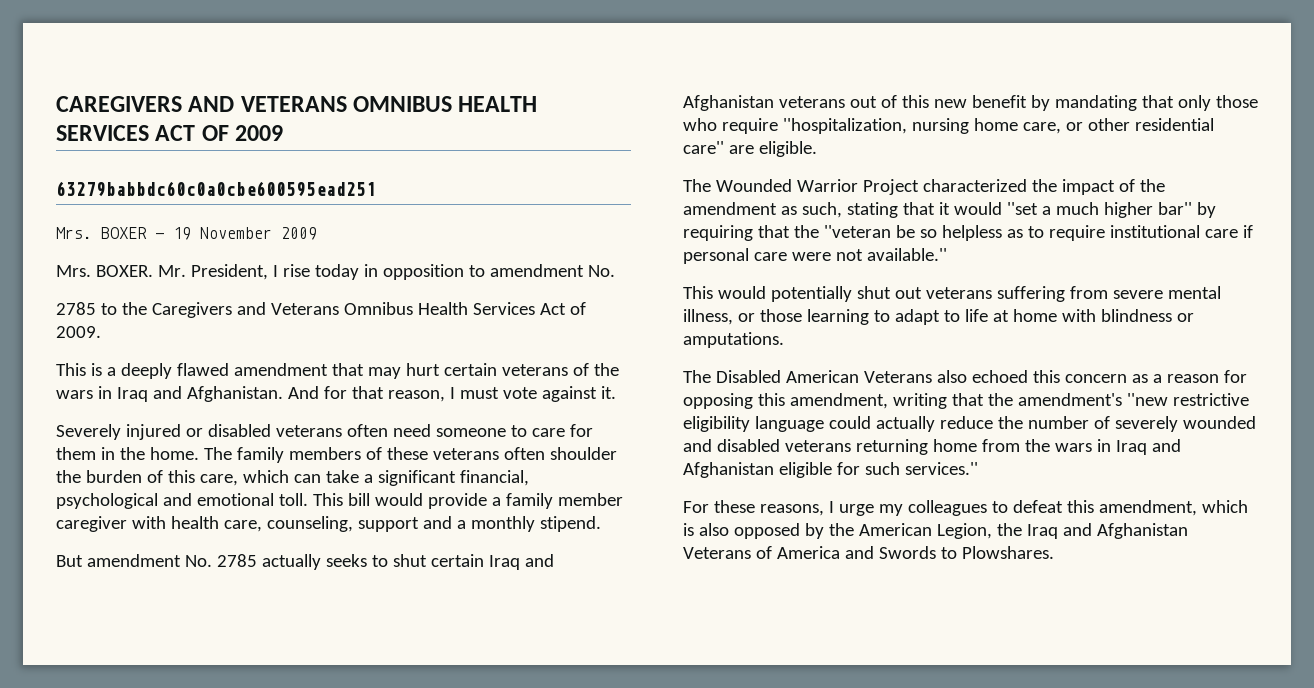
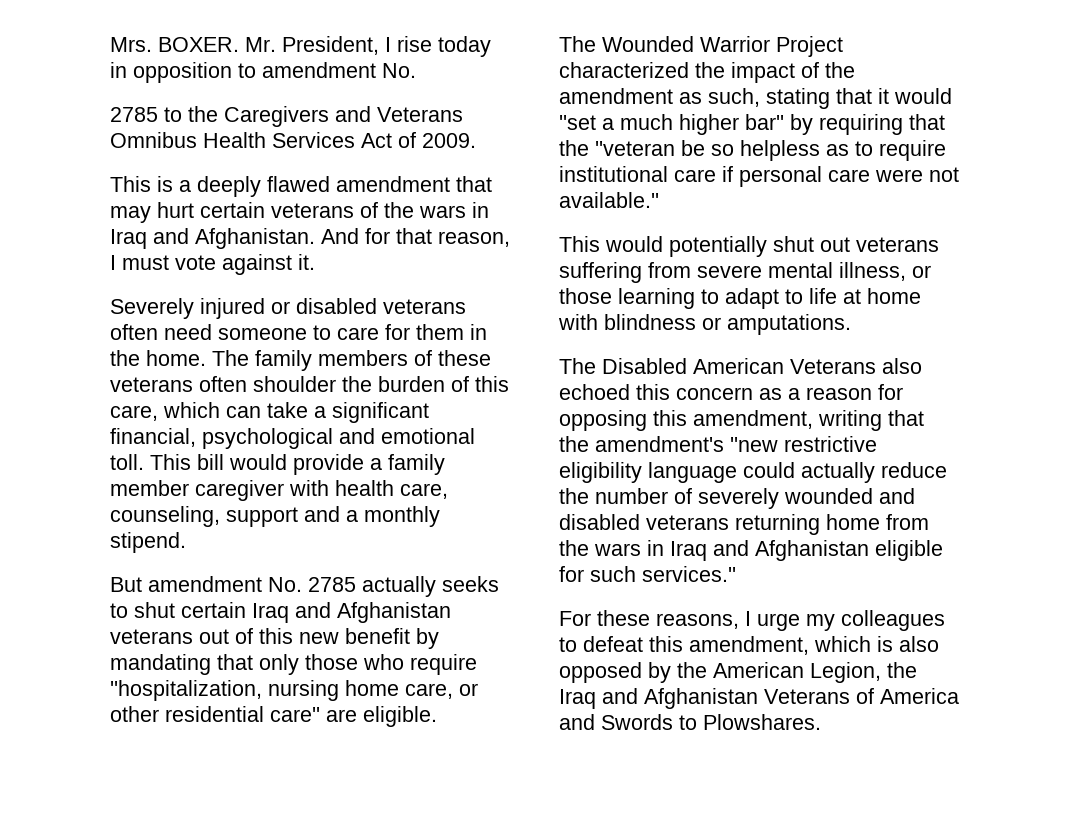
[56,96,538,112] [56,125,284,141] [56,181,376,197] [56,227,317,240] CAREGIVERS AND VETERANS OMNIBUS HEALTH SERVICES ACT OF 2009 // 63279babbdc60c0a0cbe600595ead251 // Mrs. BOXER — 19 November 2009 // -> (110, 44) none

